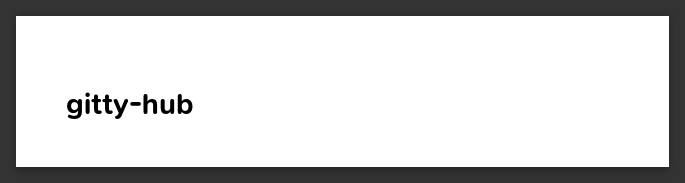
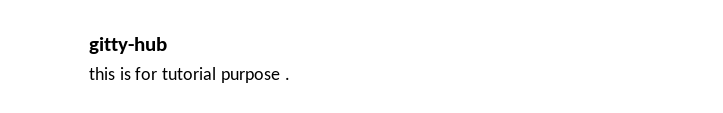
(194, 105) none -> [89,67,290,83] // this is for tutorial purpose .

